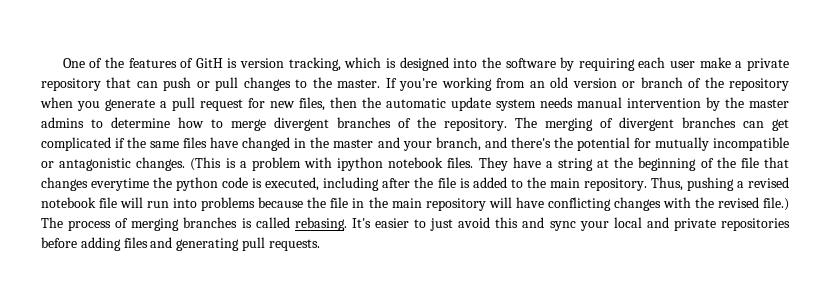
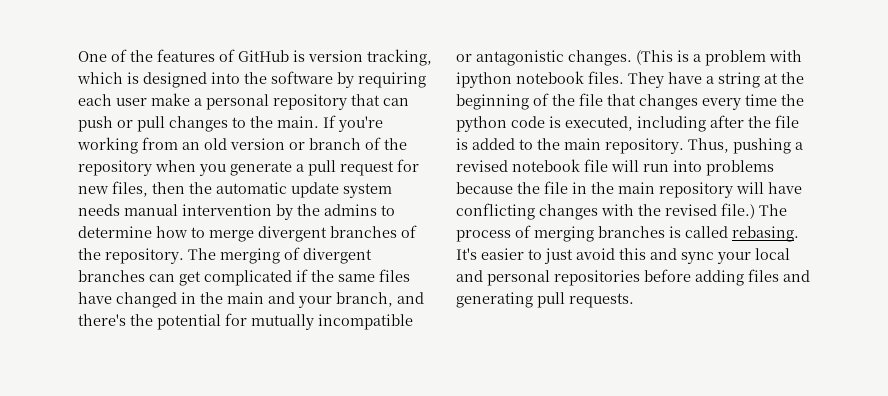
[195,58,223,68] GitH -> [238,50,289,62] GitHub
[746,58,789,71] private -> [206,94,269,110] personal
[337,79,381,88] master. -> [277,116,319,128] main.
[749,99,789,108] master -> (320, 210) none
[333,139,374,148] master -> [227,292,264,304] main
[91,178,150,191] everytime -> [702,94,777,110] every time
[673,218,716,231] private -> [487,270,550,286] personal

